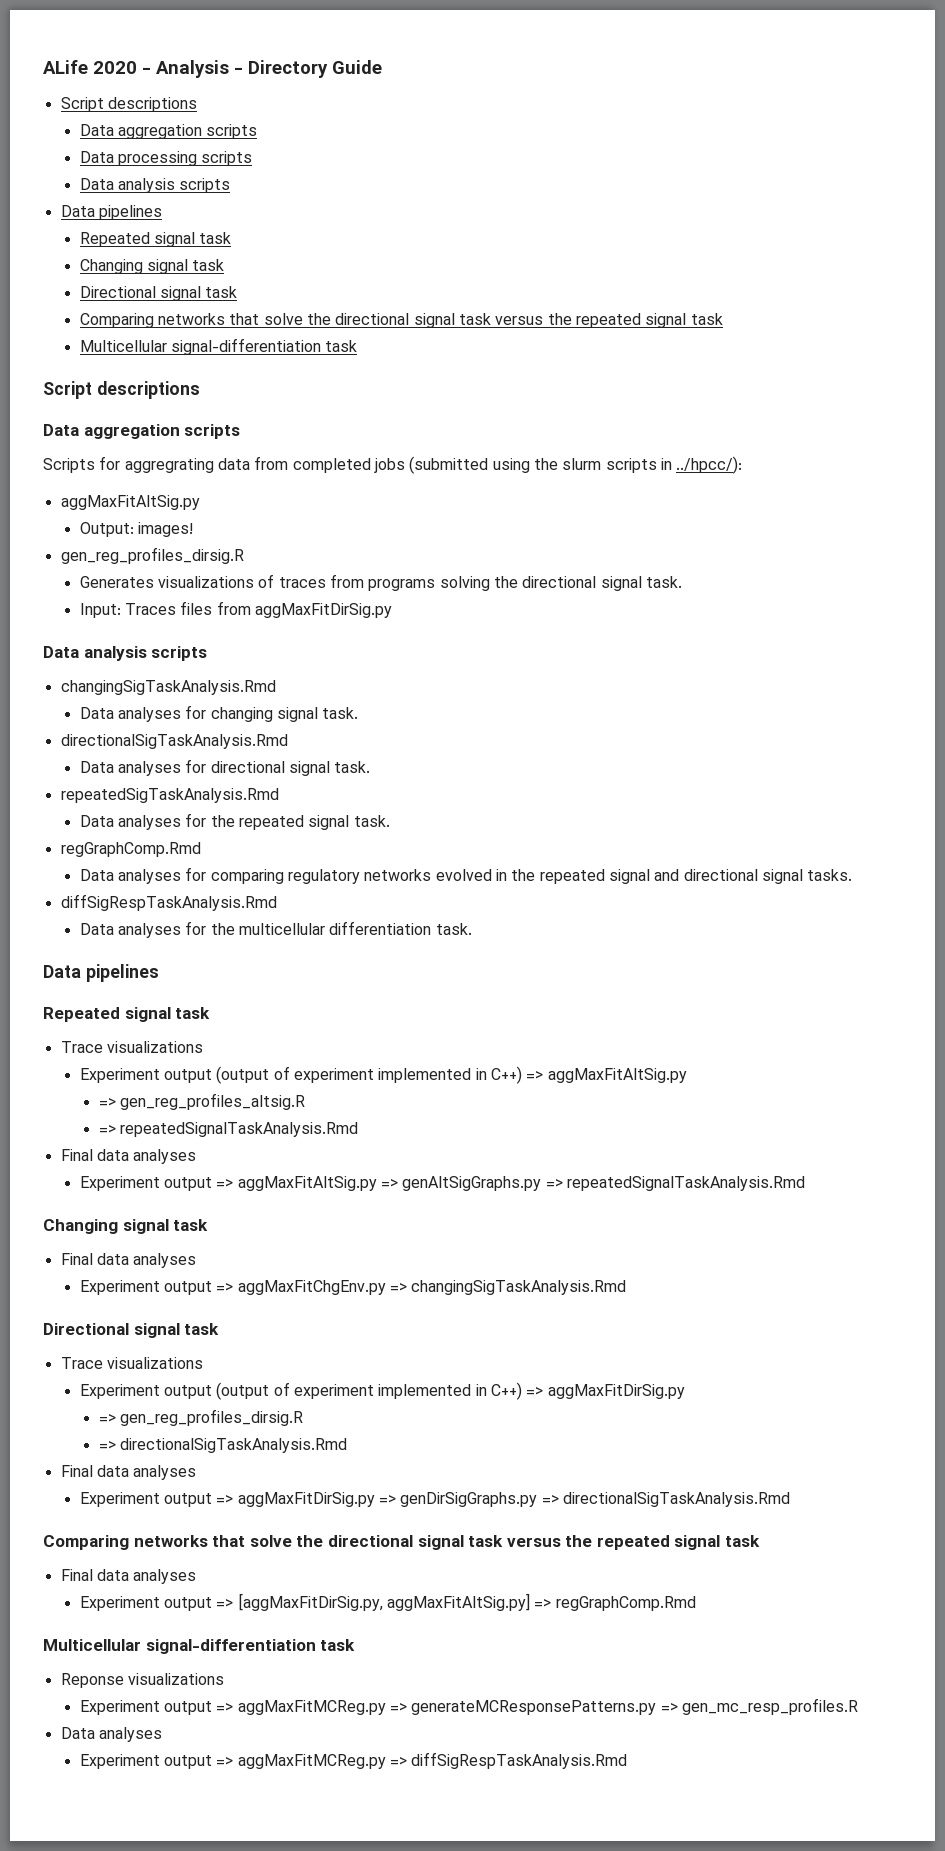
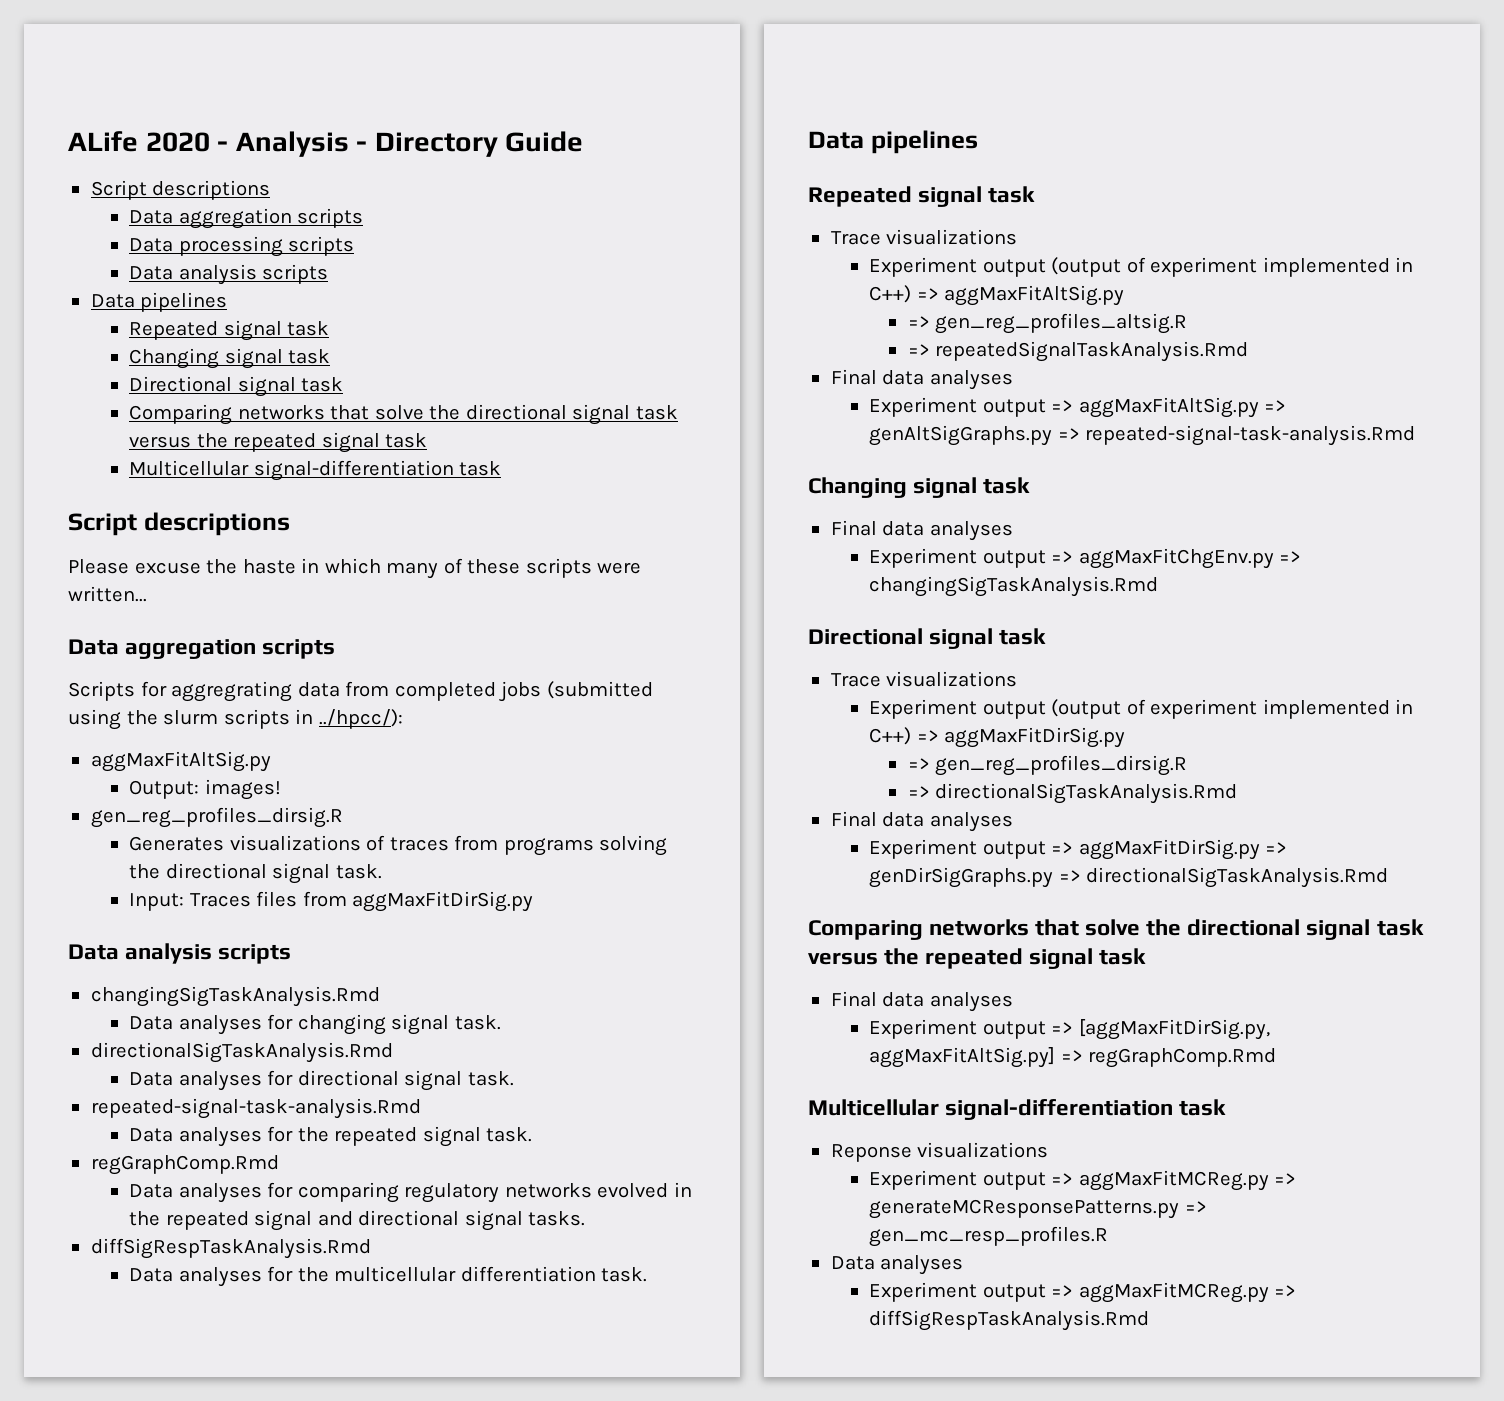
(200, 390) none -> [68,558,642,579] [68,586,147,602] // Please excuse the haste in which many of these scripts were written...
[60,788,279,803] repeatedSigTaskAnalysis.Rmd -> [90,1098,421,1119] repeated-signal-task-analysis.Rmd
[566,1176,805,1191] repeatedSignalTaskAnalysis.Rmd -> [1085,425,1416,446] repeated-signal-task-analysis.Rmd

